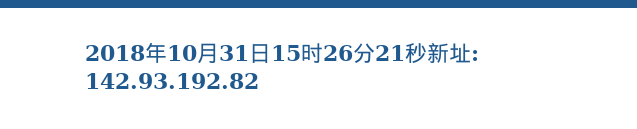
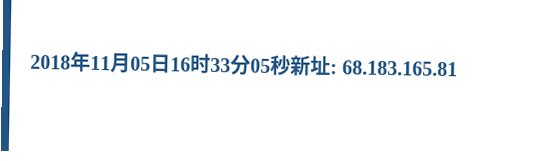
[167,43,405,64] 10月31日15时26分21 -> [90,53,271,76] 11月05日16时33分05
[85,73,259,89] 142.93.192.82 -> [342,60,459,77] 68.183.165.81

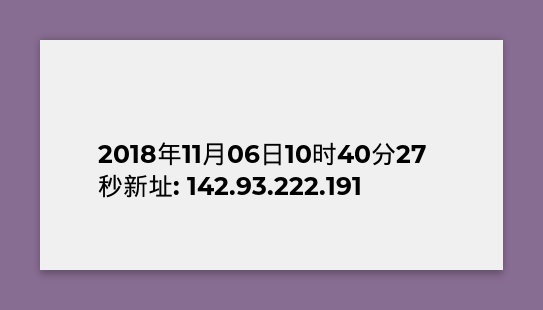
[130,53,271,76] 05日16时33分05 -> [227,142,427,166] 06日10时40分27
[342,60,459,77] 68.183.165.81 -> [187,177,362,195] 142.93.222.191

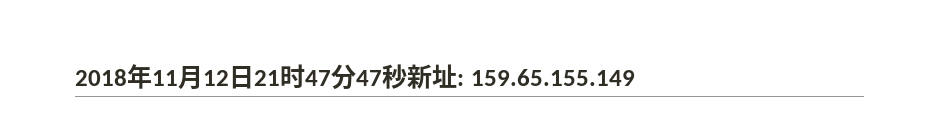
[227,142,427,166] 06日10时40分27 -> [203,64,382,90] 12日21时47分47
[187,177,362,195] 142.93.222.191 -> [470,69,635,86] 159.65.155.149

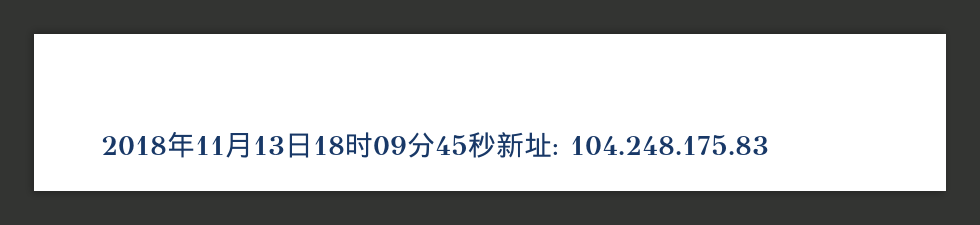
[203,64,382,90] 12日21时47分47 -> [253,132,468,158] 13日18时09分45
[470,69,635,86] 159.65.155.149 -> [570,135,769,155] 104.248.175.83

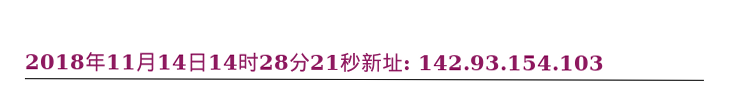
[253,132,468,158] 13日18时09分45 -> [156,52,340,72] 14日14时28分21
[570,135,769,155] 104.248.175.83 -> [417,55,604,71] 142.93.154.103

